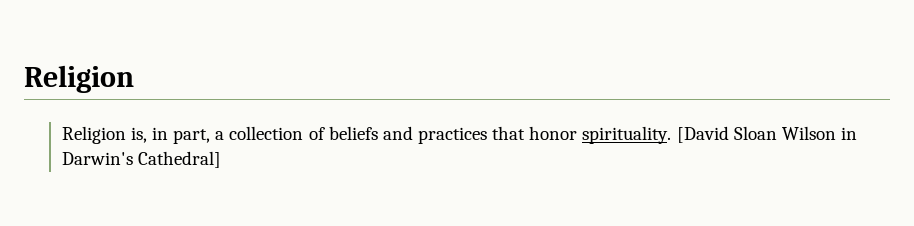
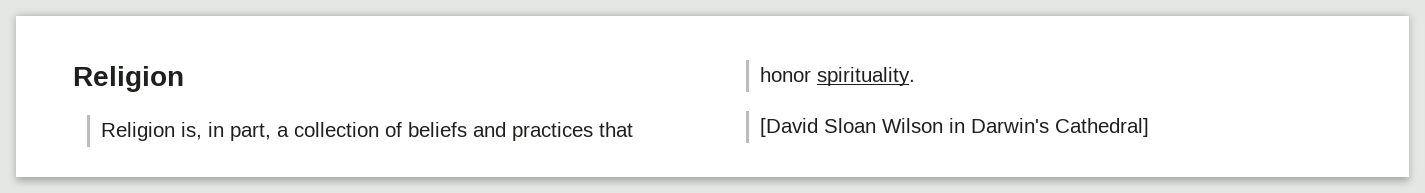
(672, 135) none -> (916, 76) //

